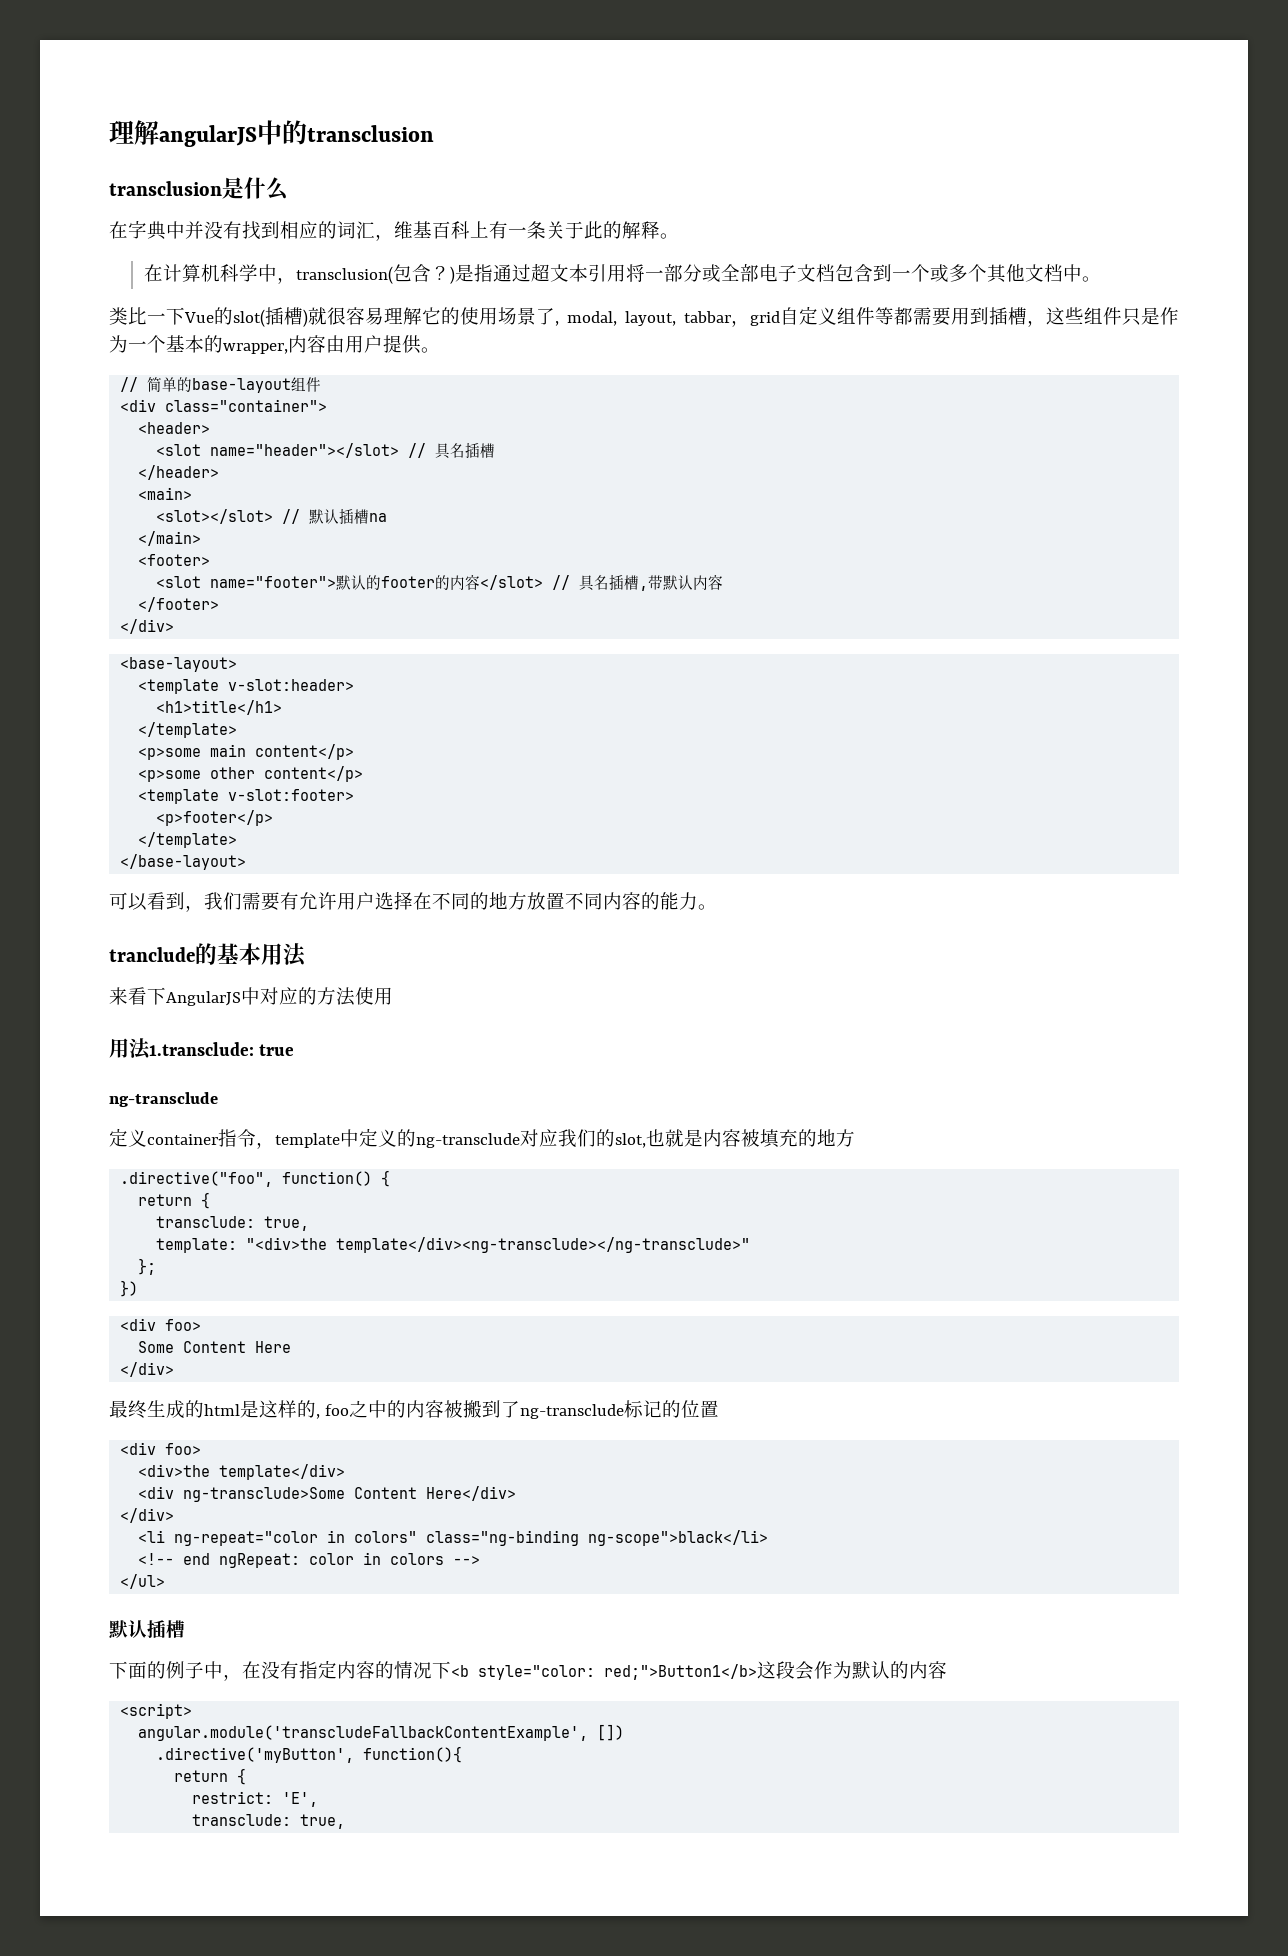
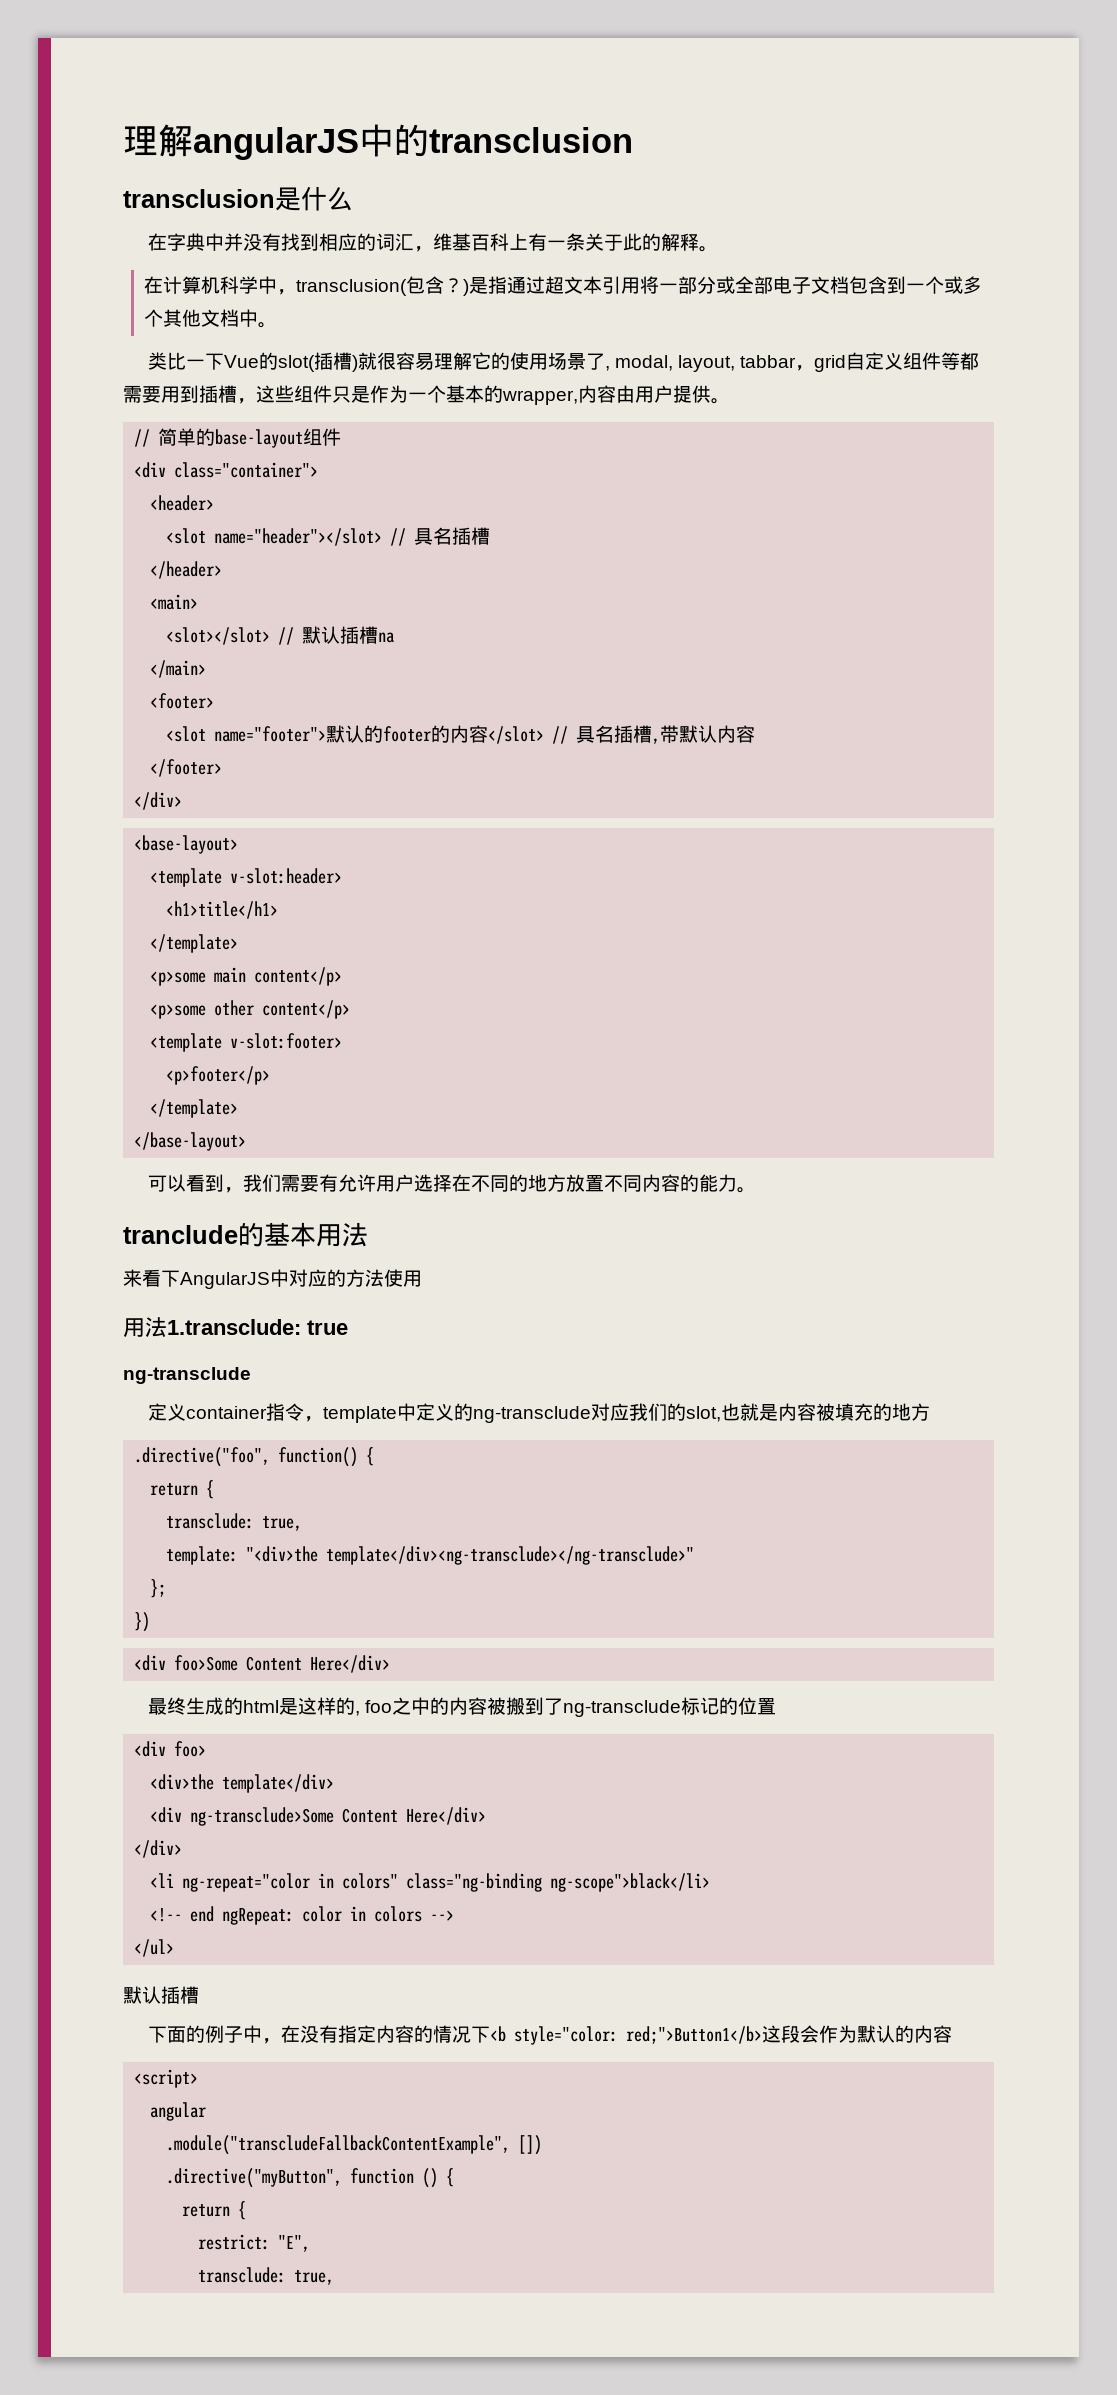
[165,1319,202,1331] [138,1341,292,1353] [120,1362,175,1377] foo> // Some Content Here // </div> -> [174,1655,391,1673] foo>Some Content Here</div>
[138,1725,589,1741] angular.module('transcludeFallbackContentExample', -> [150,2102,207,2121] [166,2135,511,2155] angular // .module("transcludeFallbackContentExample",
[156,1746,463,1763] .directive('myButton', function(){ -> [166,2168,455,2188] .directive("myButton", function () {
[282,1792,319,1807] 'E', -> [278,2235,311,2252] "E",

